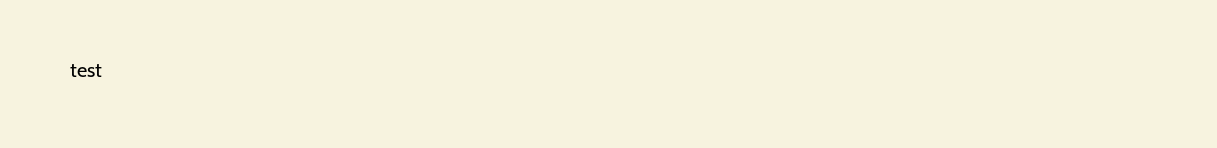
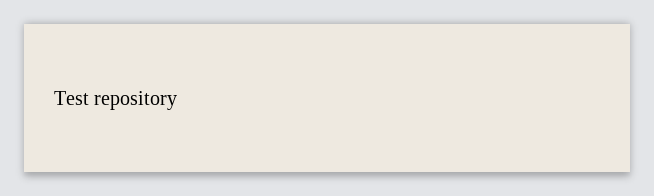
[70,64,102,77] test -> [54,91,178,110] Test repository

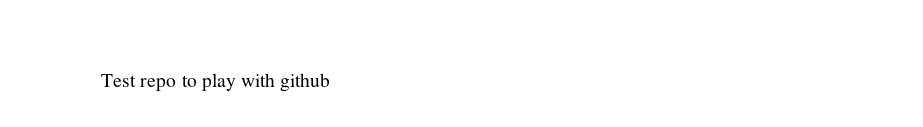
[94,91,178,110] repository -> [140,73,331,92] repo to play with github

